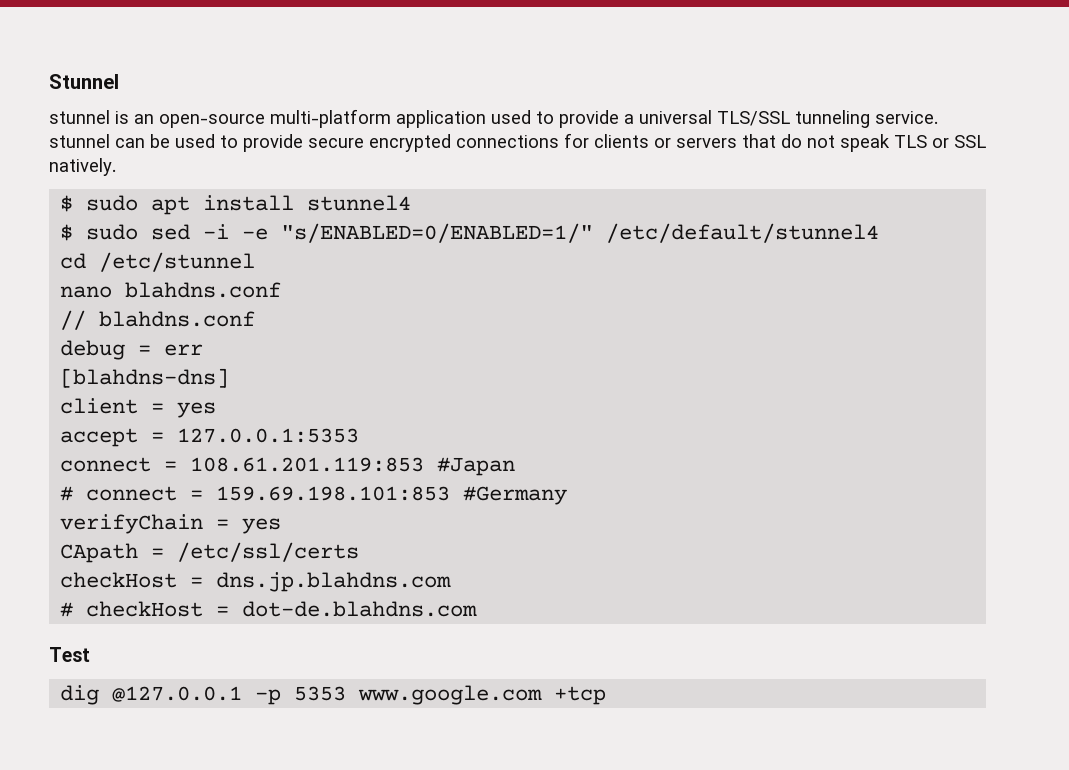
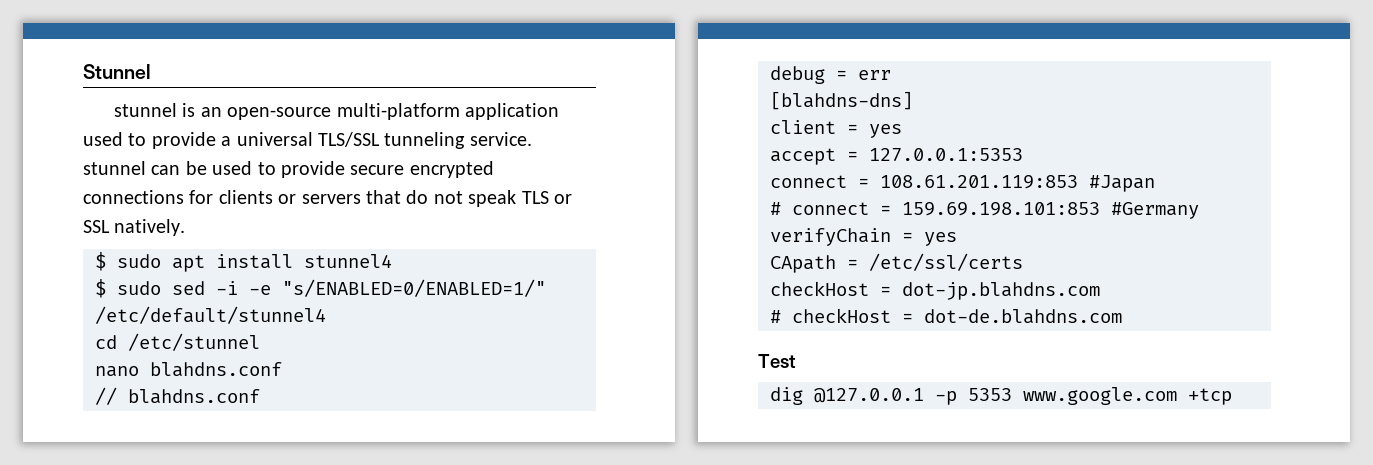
[216,572,452,592] dns.jp.blahdns.com -> [902,282,1100,300] dot-jp.blahdns.com

